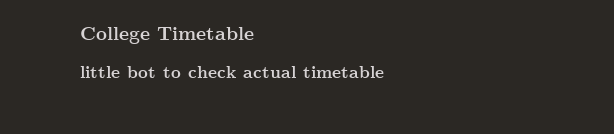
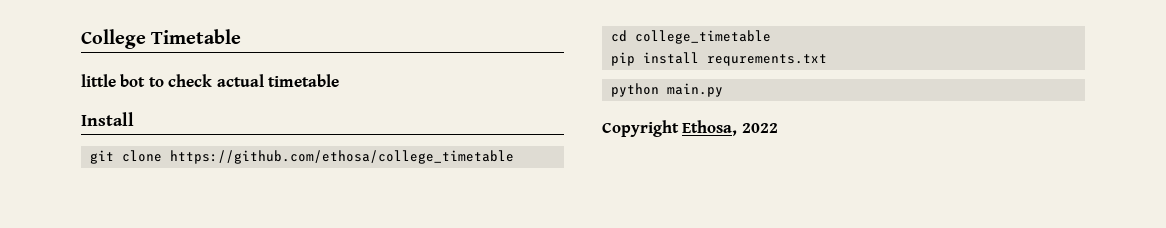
(384, 72) none -> [81,112,134,126] [90,150,515,164] [611,30,772,44] [611,52,828,66] [611,83,724,97] [602,120,778,137] // Install // git clone https://github.com/ethosa/college_timetable // cd college_timetable // pip install requrements.txt // python main.py // Copyright Ethosa, 2022

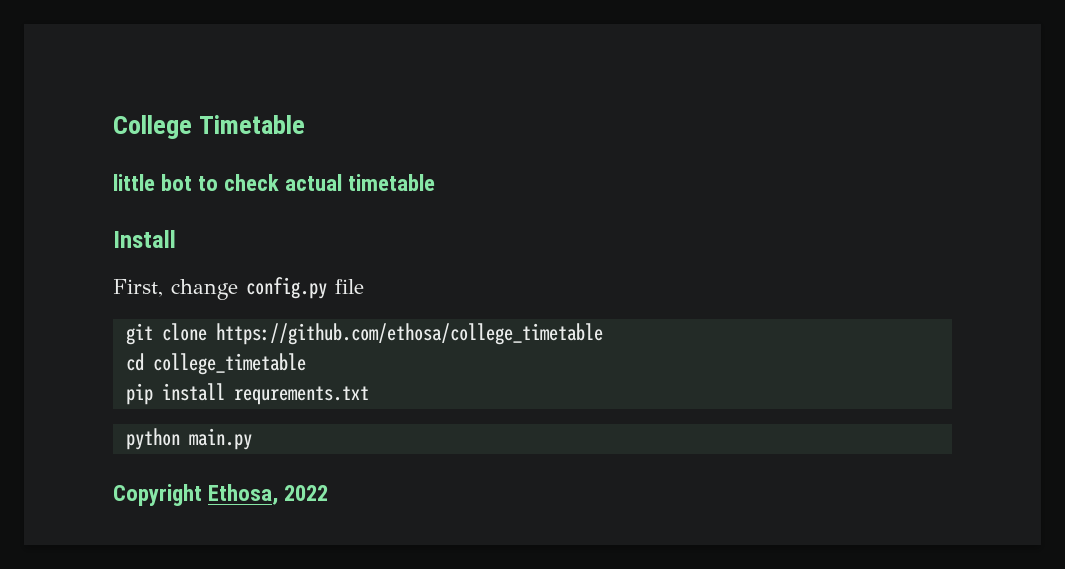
(134, 119) none -> [113,277,364,300] // First, change config.py file

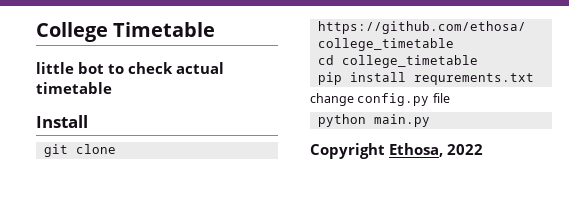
[113,277,364,300] // First, change config.py file -> (88, 121) none
(369, 395) none -> [310,93,450,106] // change config.py file

